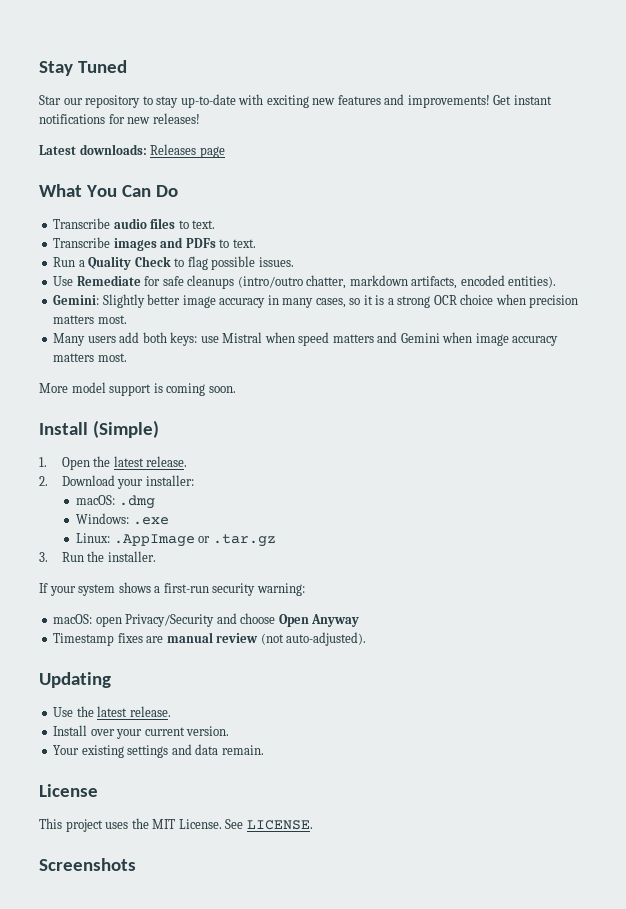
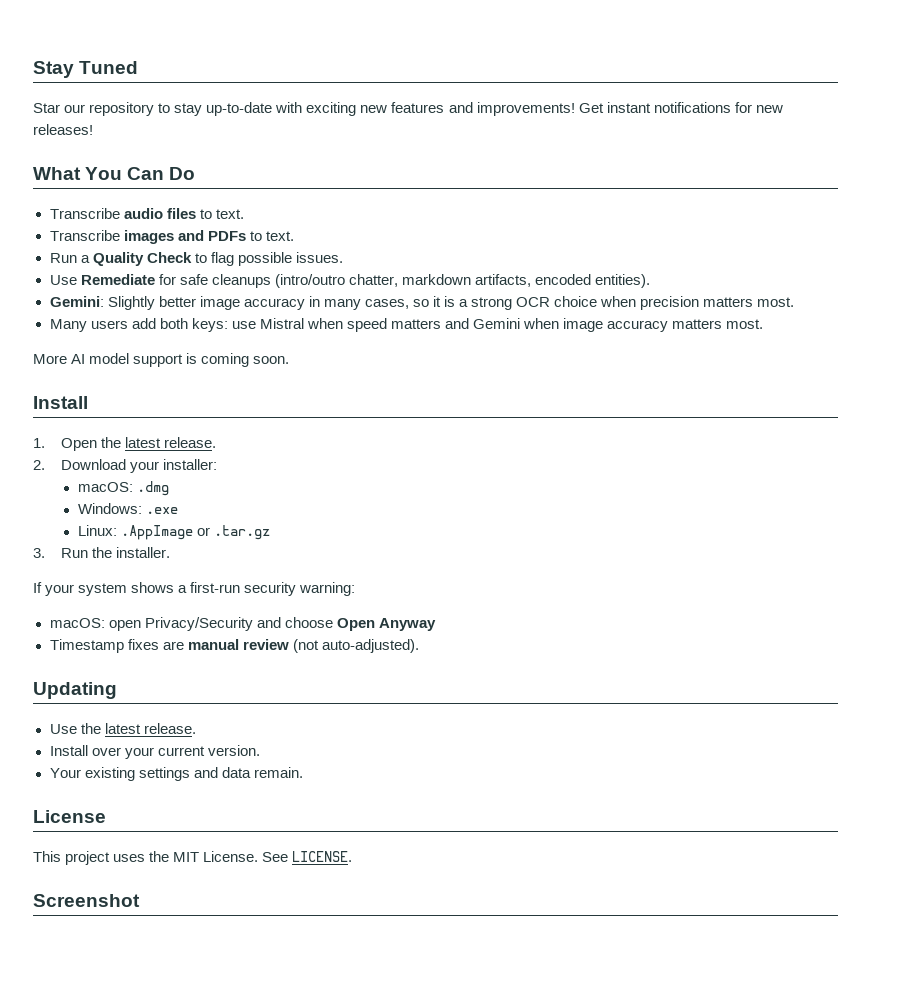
[39,144,225,158] // Latest downloads: Releases page -> (93, 129) none
(68, 388) none -> [71,354,86,364] AI
[92,420,159,438] (Simple) -> (88, 402) none
[39,858,136,871] Screenshots -> [33,894,140,907] Screenshot

